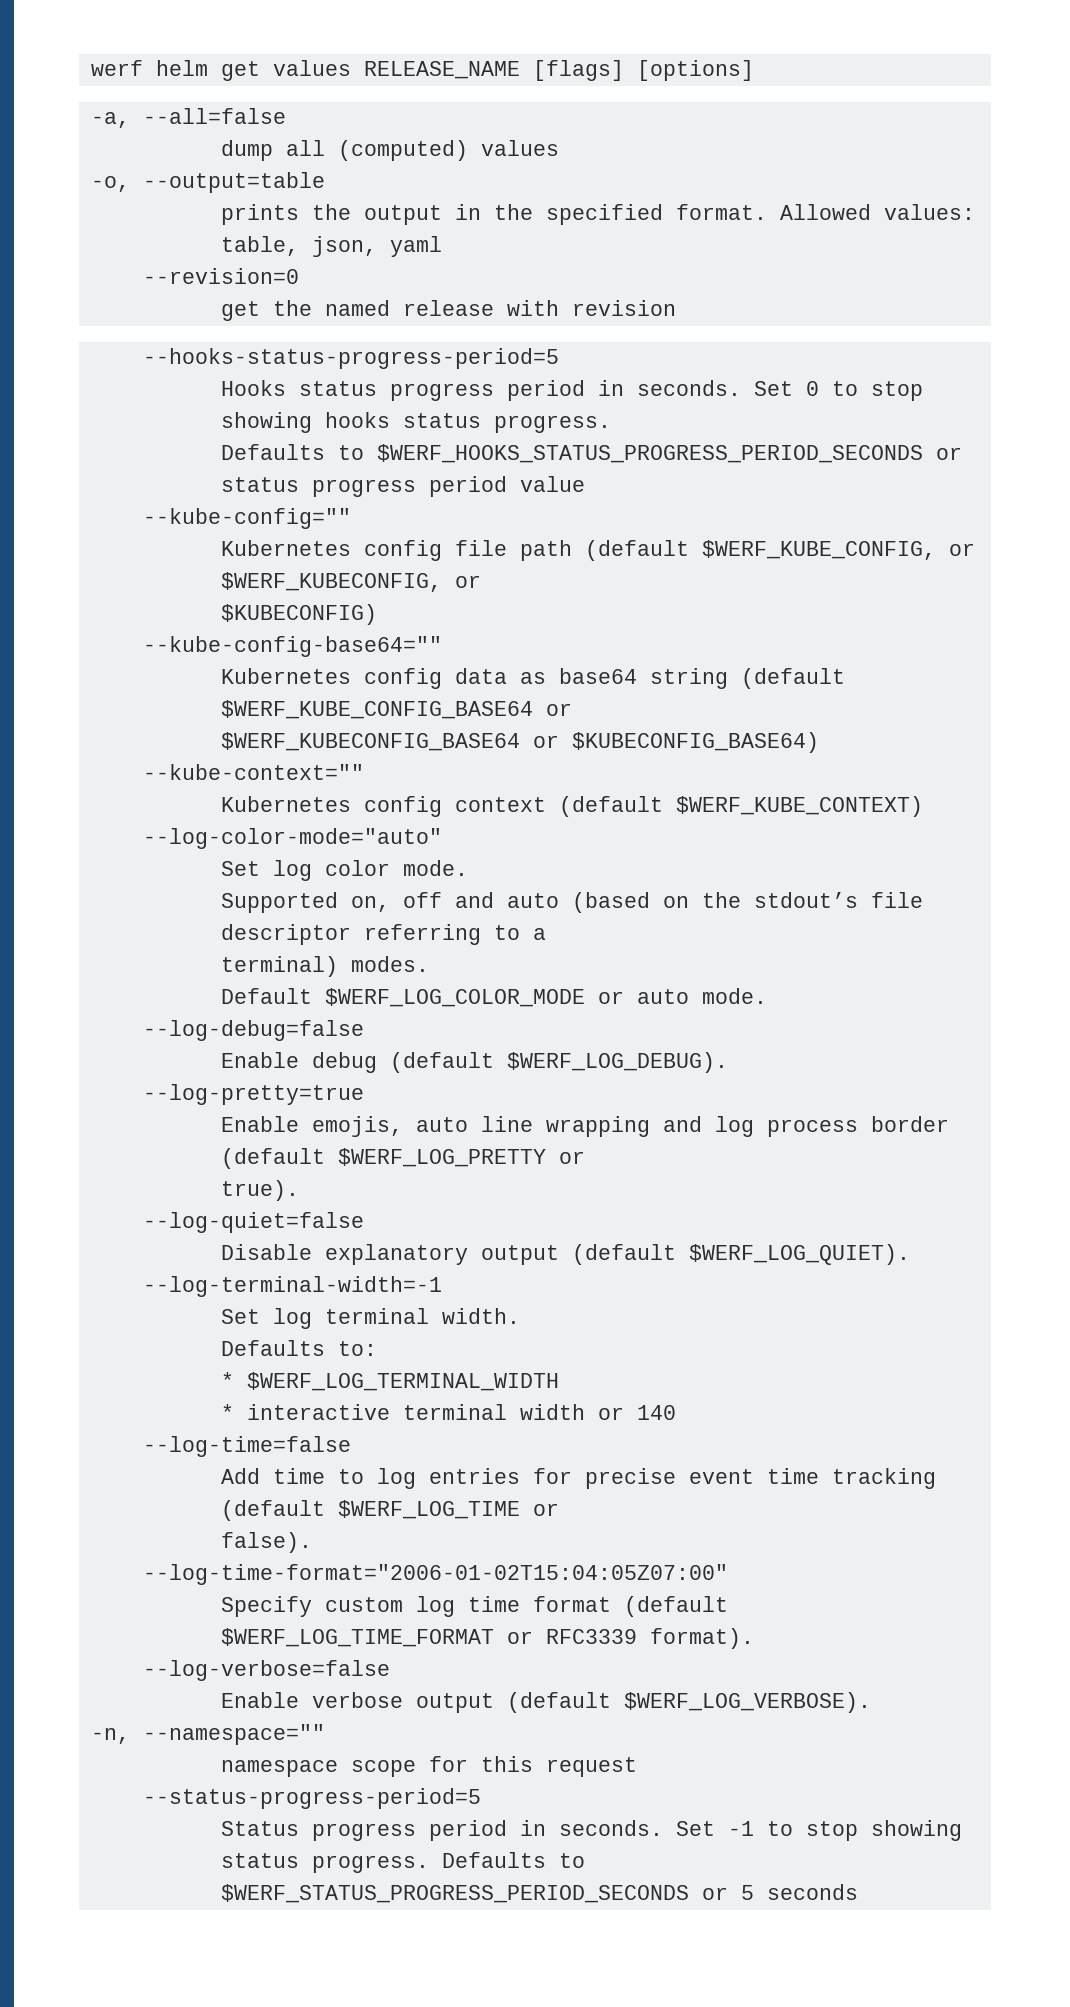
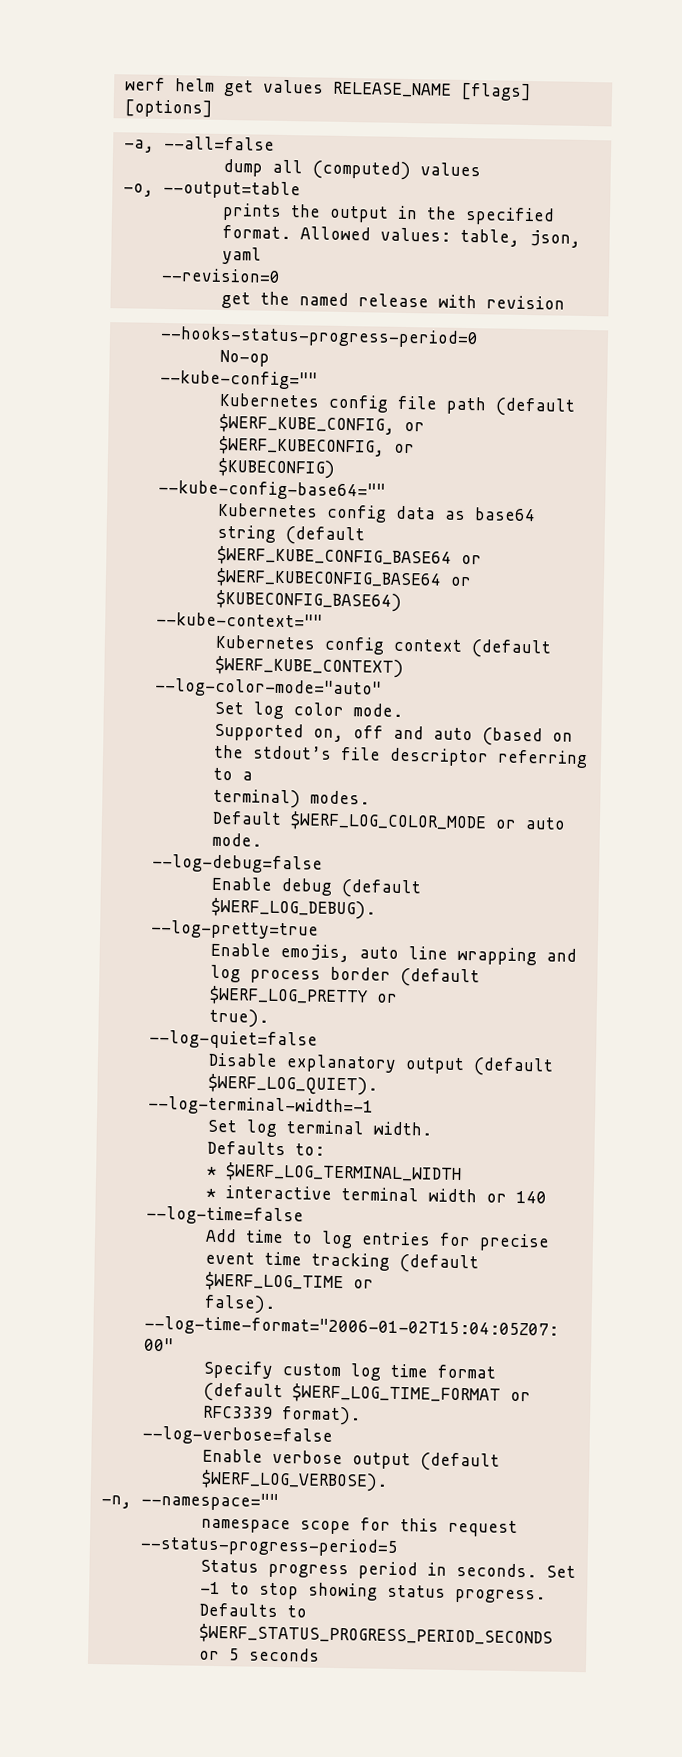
[143,348,560,369] [221,380,924,401] [221,412,612,433] [221,444,963,463] [221,476,586,497] --hooks-status-progress-period=5 // Hooks status progress period in seconds. Set 0 to stop showing hooks status progress. // Defaults to $WERF_HOOKS_STATUS_PROGRESS_PERIOD_SECONDS or status progress period value -> [159,325,479,349] [219,349,270,367] --hooks-status-progress-period=0 // No-op

